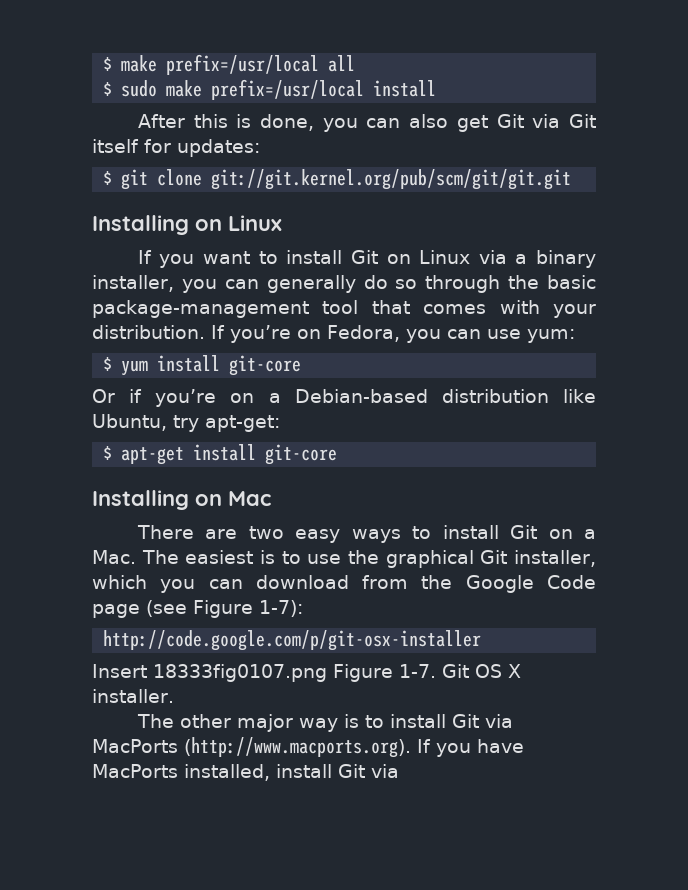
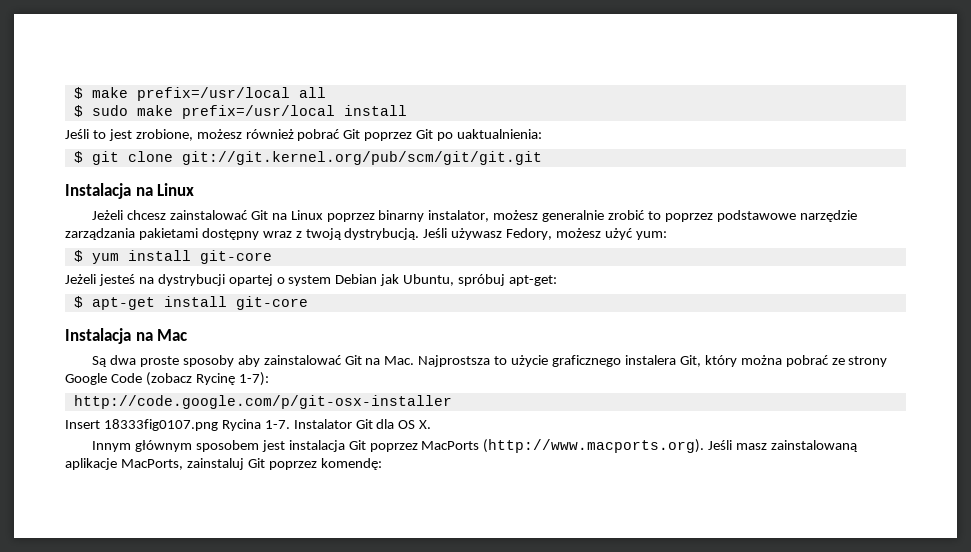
[137,114,596,132] [92,139,260,157] After this is done, you can also get Git via Git itself for updates: -> [65,129,543,141] Jeśli to jest zrobione, możesz również pobrać Git poprzez Git po uaktualnienia:
[92,215,222,235] Installing on -> [65,183,153,199] Instalacja na
[137,250,596,268] [92,275,596,293] [92,300,596,318] [92,325,521,343] If you want to install Git on Linux via a binary installer, you can generally do so through the basic package-management tool that comes with your distribution. If you’re on Fedora, you can use -> [92,210,857,222] [65,228,634,240] Jeżeli chcesz zainstalować Git na Linux poprzez binarny instalator, możesz generalnie zrobić to poprzez podstawowe narzędzie zarządzania pakietami dostępny wraz z twoją dystrybucją. Jeśli używasz Fedory, możesz użyć
[92,389,597,407] [92,414,199,432] Or if you’re on a Debian-based distribution like Ubuntu, try -> [65,274,506,286] Jeżeli jesteś na dystrybucji opartej o system Debian jak Ubuntu, spróbuj
[92,490,222,510] Installing on -> [65,328,153,344] Instalacja na
[136,525,596,543] [92,550,596,568] [92,575,596,593] [92,600,303,618] [103,630,482,651] [92,664,521,682] [92,689,174,703] [136,714,513,732] [92,737,524,758] [92,764,399,781] There are two easy ways to install Git on a Mac. The easiest is to use the graphical Git installer, which you can download from the Google Code page (see Figure 1-7): // http://code.google.com/p/git-osx-installer // Insert 18333fig0107.png Figure 1-7. Git OS X installer. // The other major way is to install Git via MacPorts (http://www.macports.org). If you have MacPorts installed, install Git via -> [92,355,888,367] [65,372,269,386] [73,395,452,409] [65,419,432,431] [92,439,859,453] [65,458,382,470] Są dwa proste sposoby aby zainstalować Git na Mac. Najprostsza to użycie graficznego instalera Git, który można pobrać ze strony Google Code (zobacz Rycinę 1-7): // http://code.google.com/p/git-osx-installer // Insert 18333fig0107.png Rycina 1-7. Instalator Git dla OS X. // Innym głównym sposobem jest instalacja Git poprzez MacPorts (http://www.macports.org). Jeśli masz zainstalowaną aplikacje MacPorts, zainstaluj Git poprzez komendę:

